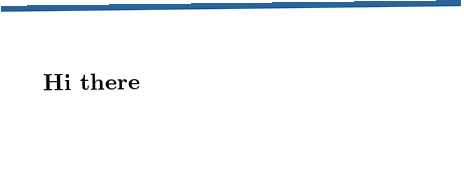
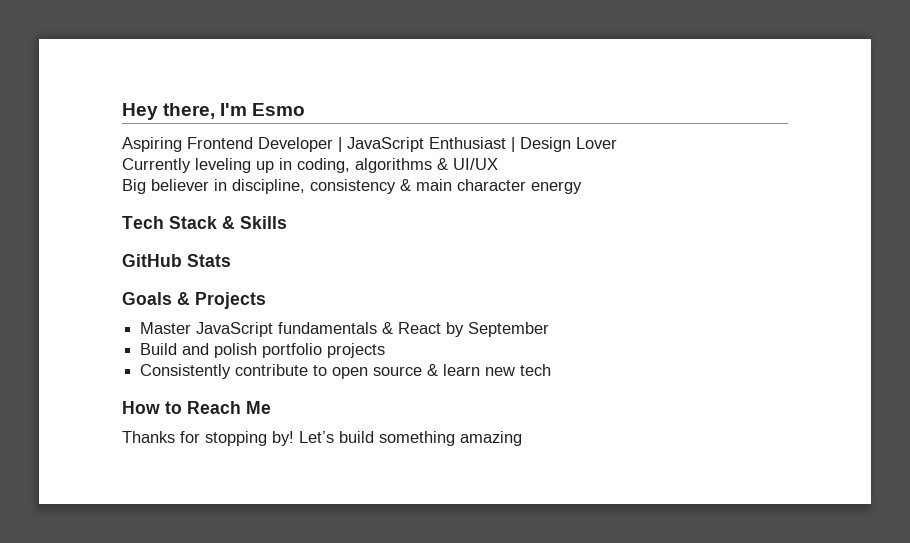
[42,73,141,91] Hi there -> [122,103,306,120] [122,137,617,152] [122,158,498,173] [122,179,582,194] [122,216,287,229] [122,254,231,267] [122,292,266,309] [140,322,550,337] [140,343,386,358] [140,364,552,379] [122,401,271,414] [122,431,522,446] Hey there, I'm Esmo // Aspiring Frontend Developer | JavaScript Enthusiast | Design Lover // Currently leveling up in coding, algorithms & UI/UX // Big believer in discipline, consistency & main character energy // Tech Stack & Skills // GitHub Stats // Goals & Projects // Master JavaScript fundamentals & React by September // Build and polish portfolio projects // Consistently contribute to open source & learn new tech // How to Reach Me // Thanks for stopping by! Let’s build something amazing

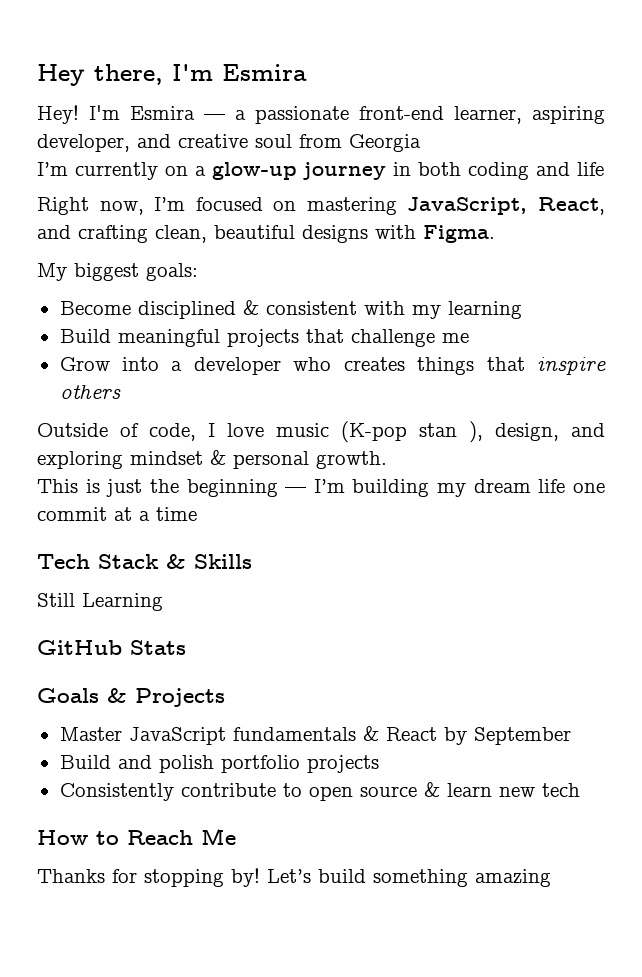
[252,103,306,116] [122,137,617,152] [122,158,498,173] [122,179,582,194] Esmo // Aspiring Frontend Developer | JavaScript Enthusiast | Design Lover // Currently leveling up in coding, algorithms & UI/UX // Big believer in discipline, consistency & main character energy -> [222,64,307,81] [37,105,605,124] [37,134,421,152] [37,162,604,180] [37,197,605,215] [37,225,495,243] [37,263,198,281] [59,300,522,319] [59,329,469,347] [59,357,606,375] [59,385,121,399] [37,421,605,443] [37,450,387,469] [37,479,605,497] [37,507,197,521] Esmira // Hey! I'm Esmira — a passionate front-end learner, aspiring developer, and creative soul from Georgia // I’m currently on a glow-up journey in both coding and life // Right now, I’m focused on mastering JavaScript, React, and crafting clean, beautiful designs with Figma. // My biggest goals: // Become disciplined & consistent with my learning // Build meaningful projects that challenge me // Grow into a developer who creates things that inspire others // Outside of code, I love music (K-pop stan ), design, and exploring mindset & personal growth. // This is just the beginning — I’m building my dream life one commit at a time
(287, 222) none -> [37,593,163,611] // Still Learning

